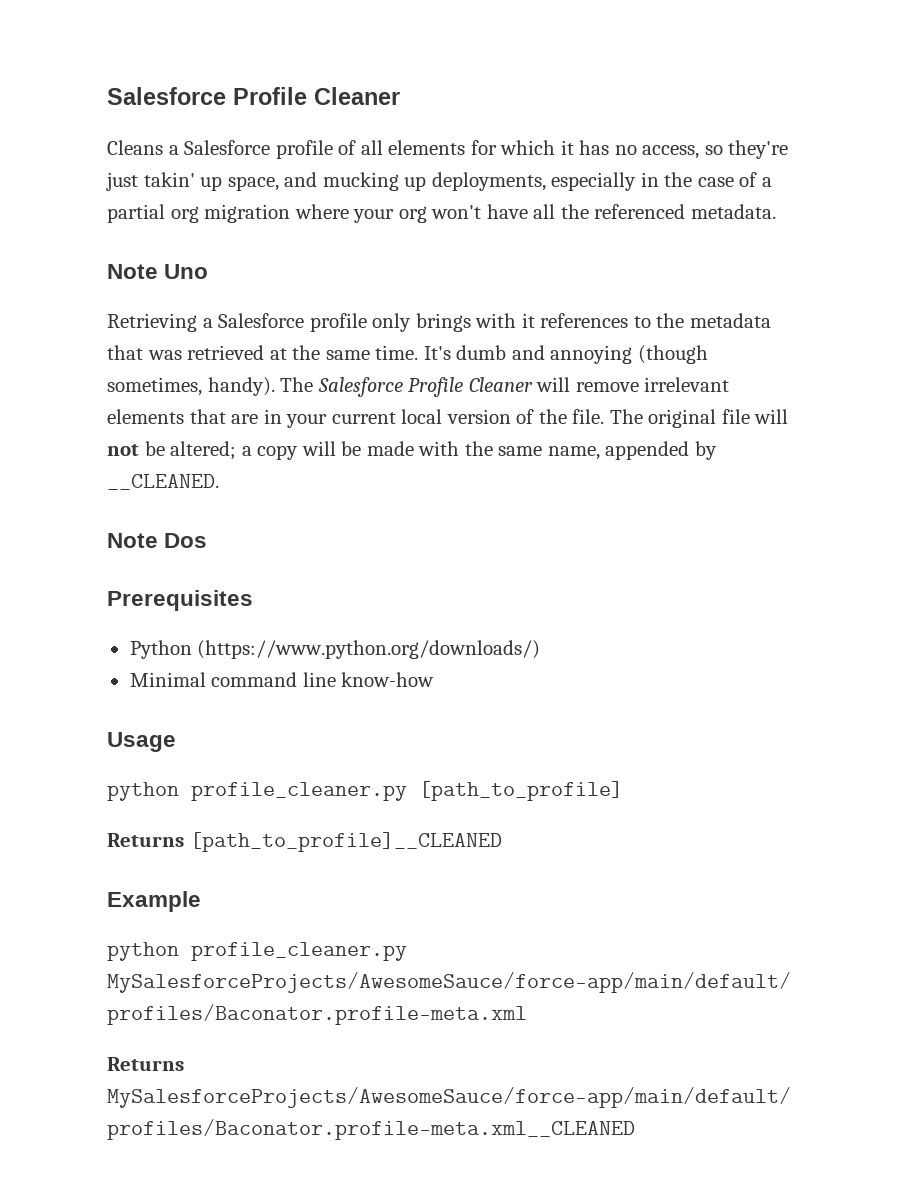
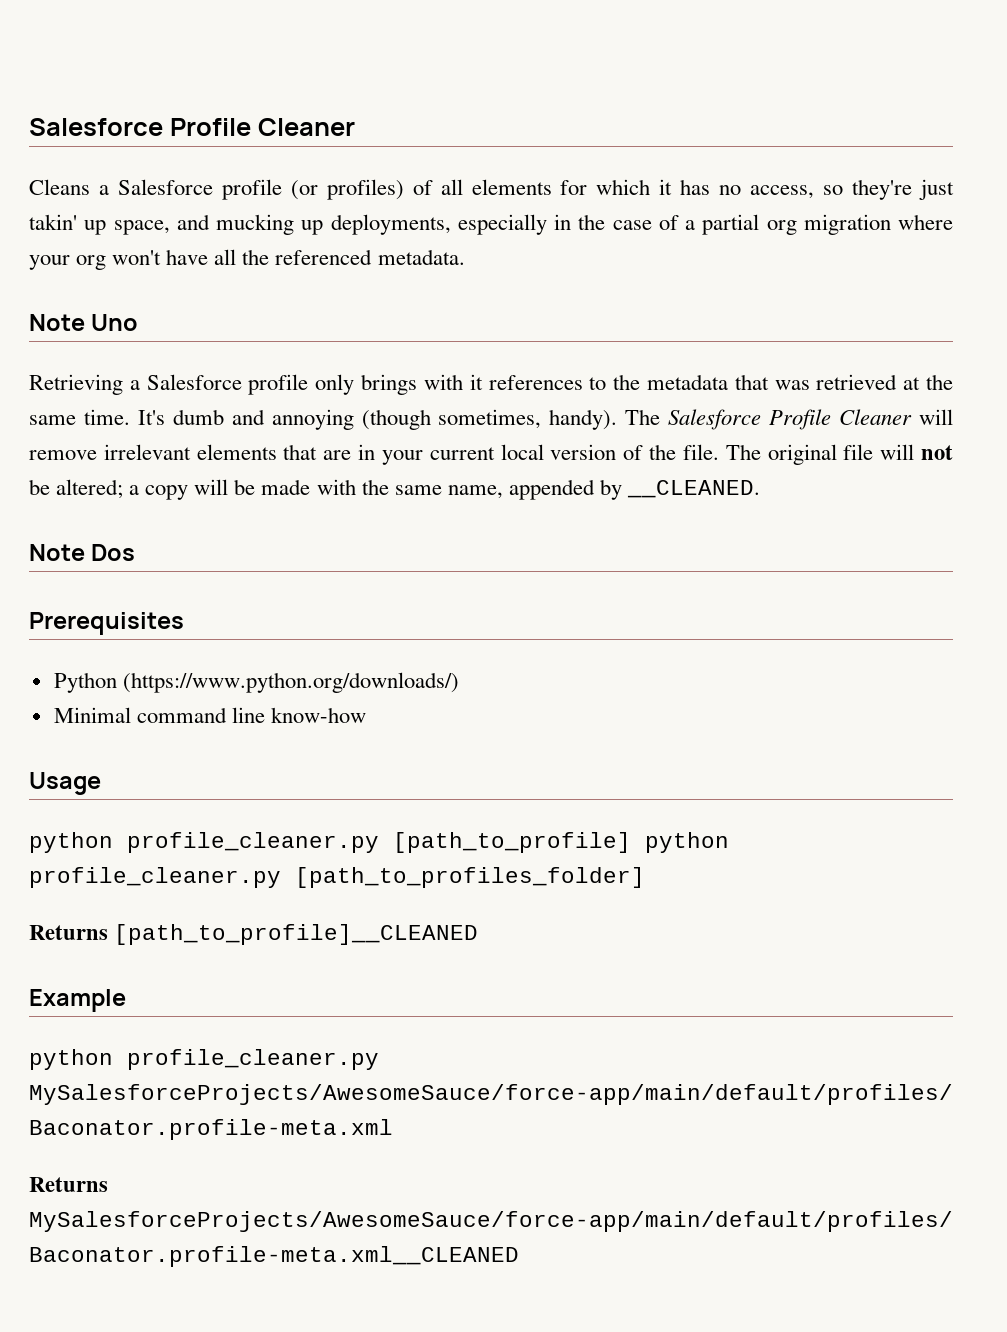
(333, 149) none -> [290,179,404,200] (or profiles)
(623, 791) none -> [645,832,729,853] [29,867,645,888] python profile_cleaner.py [path_to_profiles_folder]

